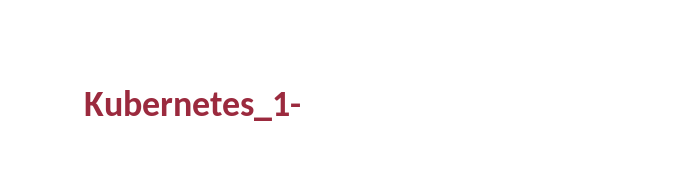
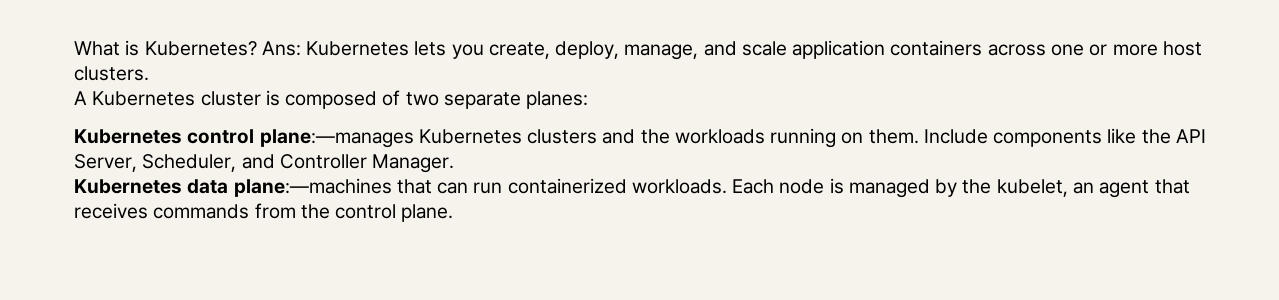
[84,90,301,121] Kubernetes_1- -> [74,40,1202,60] [74,66,149,81] [74,90,589,109] [74,128,1206,148] [74,154,455,173] [74,178,1190,198] [74,203,454,222] What is Kubernetes? Ans: Kubernetes lets you create, deploy, manage, and scale application containers across one or more host clusters. // A Kubernetes cluster is composed of two separate planes: // Kubernetes control plane:—manages Kubernetes clusters and the workloads running on them. Include components like the API Server, Scheduler, and Controller Manager. // Kubernetes data plane:—machines that can run containerized workloads. Each node is managed by the kubelet, an agent that receives commands from the control plane.

